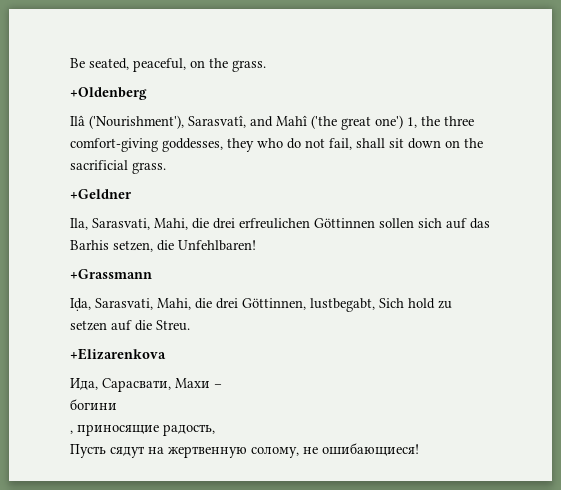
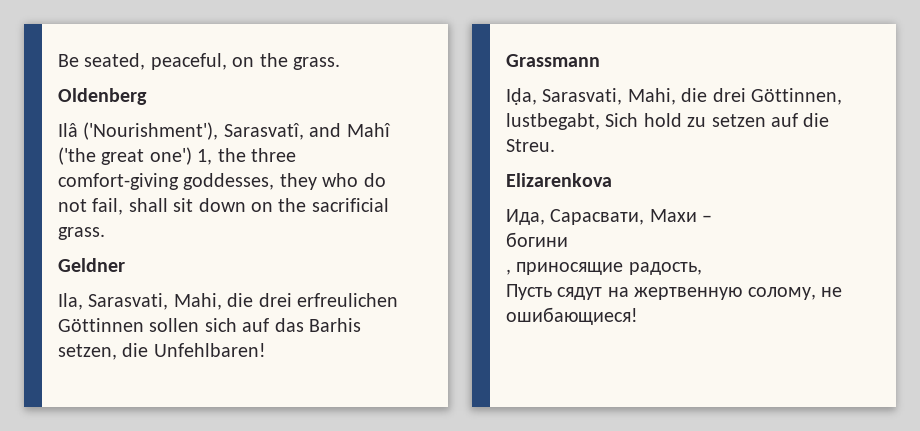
[70,87,147,100] +Oldenberg -> [58,88,147,105] Oldenberg
[70,189,132,199] +Geldner -> [58,258,125,272] Geldner
[70,269,152,279] +Grassmann -> [506,54,600,67] Grassmann
[70,348,166,360] +Elizarenkova -> [506,173,612,187] Elizarenkova

